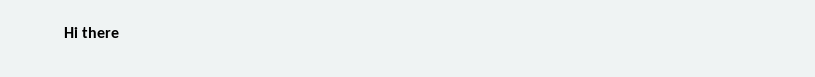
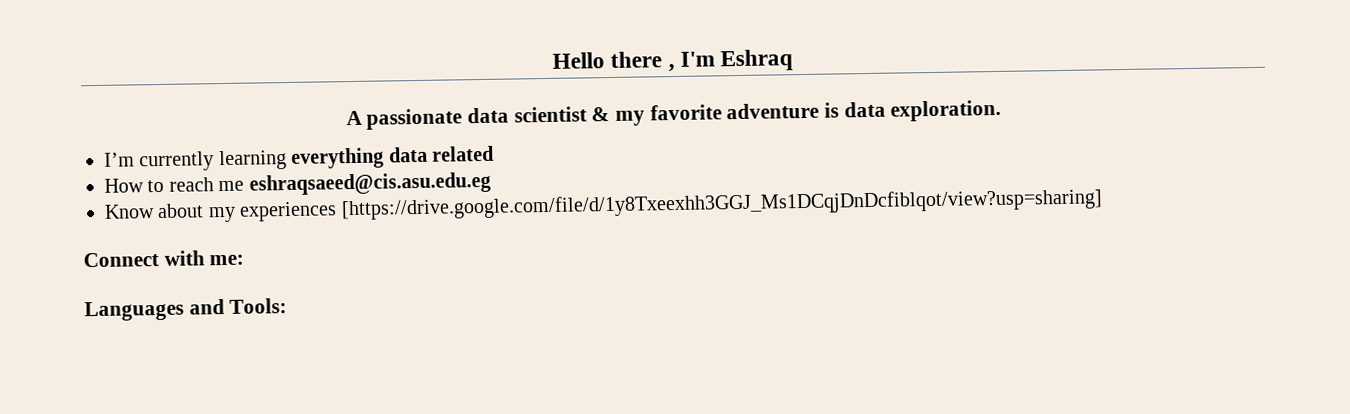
[64,27,120,38] Hi there -> [552,49,793,73] [345,99,1002,130] [104,145,494,172] [104,171,491,196] [104,188,1103,223] [83,250,245,268] [84,298,288,322] Hello there , I'm Eshraq // A passionate data scientist & my favorite adventure is data exploration. // I’m currently learning everything data related // How to reach me eshraqsaeed@cis.asu.edu.eg // Know about my experiences [https://drive.google.com/file/d/1y8Txeexhh3GGJ_Ms1DCqjDnDcfiblqot/view?usp=sharing] // Connect with me: // Languages and Tools:

